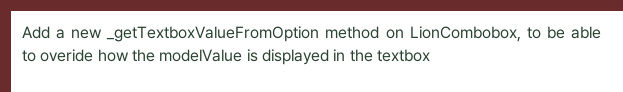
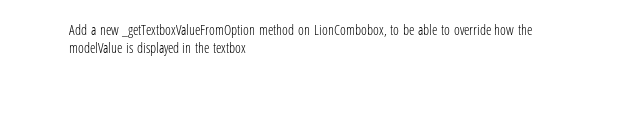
[40,49,94,62] overide -> [453,24,491,35] override

